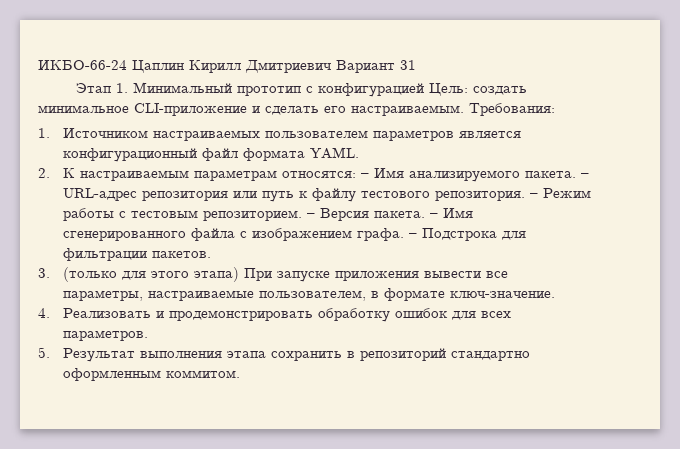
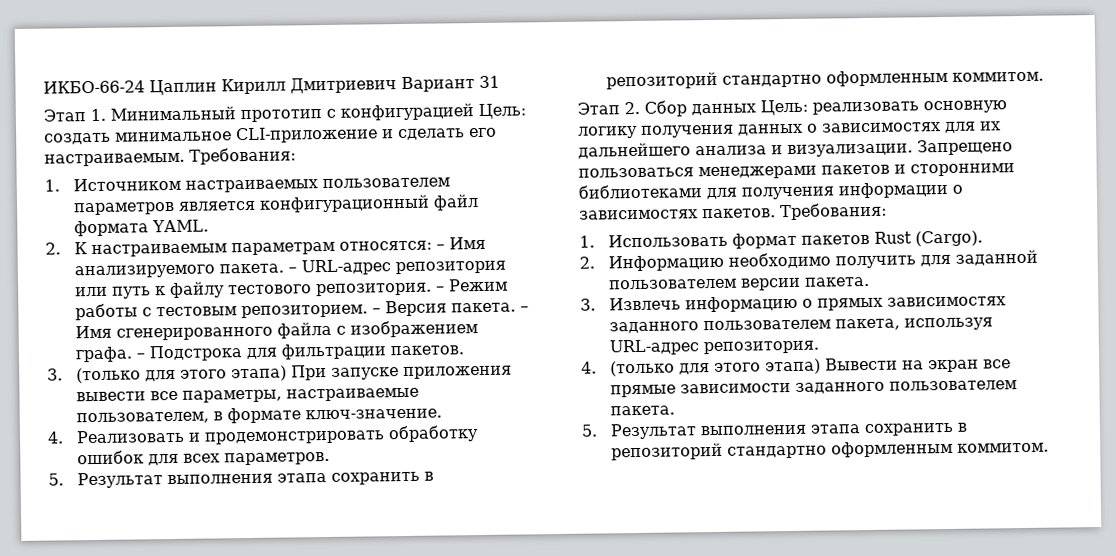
(240, 374) none -> [577,99,1007,117] [578,121,1001,139] [578,139,1013,159] [578,163,1015,180] [578,181,963,200] [579,202,887,221] [579,230,983,249] [579,249,1038,272] [608,276,870,291] [580,295,1006,313] [608,317,993,334] [608,339,819,356] [581,357,1011,377] [609,380,1017,398] [609,405,675,416] [581,422,968,440] [610,440,1049,461] // Этап 2. Сбор данных Цель: реализовать основную логику получения данных о зависимостях для их дальнейшего анализа и визуализации. Запрещено пользоваться менеджерами пакетов и сторонними библиотеками для получения информации о зависимостях пакетов. Требования: // 1. Использовать формат пакетов Rust (Cargo). // 2. Информацию необходимо получить для заданной пользователем версии пакета. // 3. Извлечь информацию о прямых зависимостях заданного пользователем пакета, используя URL-адрес репозитория. // 4. (только для этого этапа) Вывести на экран все прямые зависимости заданного пользователем пакета. // 5. Результат выполнения этапа сохранить в репозиторий стандартно оформленным коммитом.

